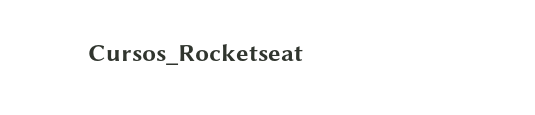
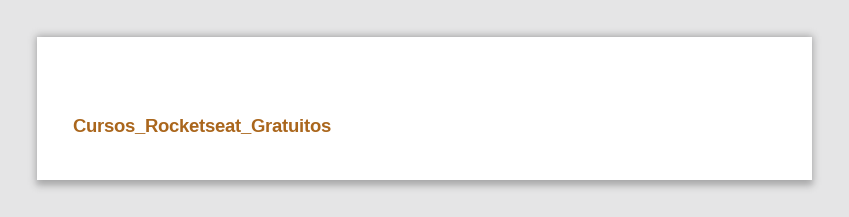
[88,44,303,65] Cursos_Rocketseat -> [73,119,331,134] Cursos_Rocketseat_Gratuitos

